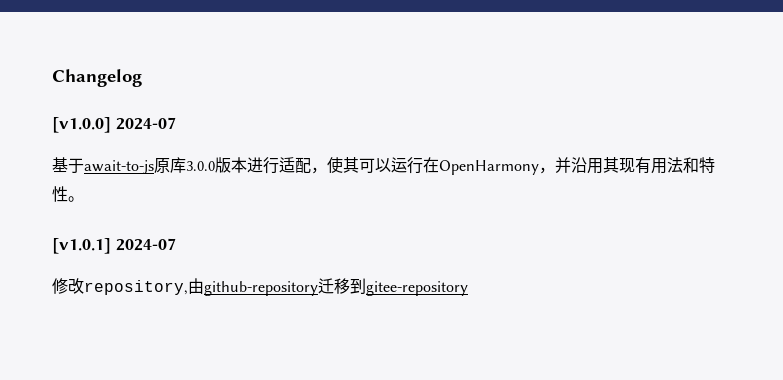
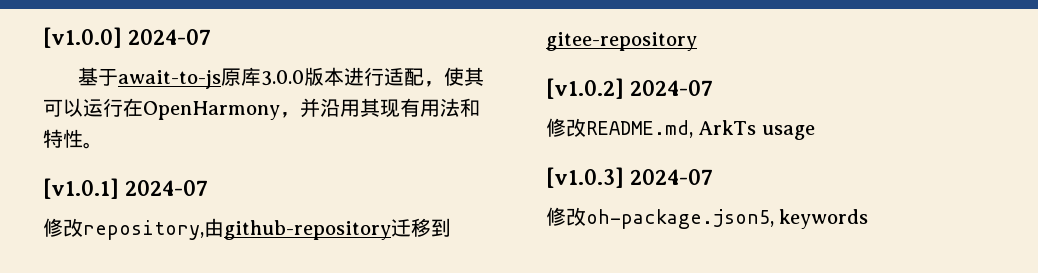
[52,69,142,87] Changelog // -> (43, 37) none
(468, 288) none -> [546,78,713,99] [546,118,815,140] [546,167,713,188] [546,207,869,229] // [v1.0.2] 2024-07 // 修改README.md, ArkTs usage // [v1.0.3] 2024-07 // 修改oh-package.json5, keywords

